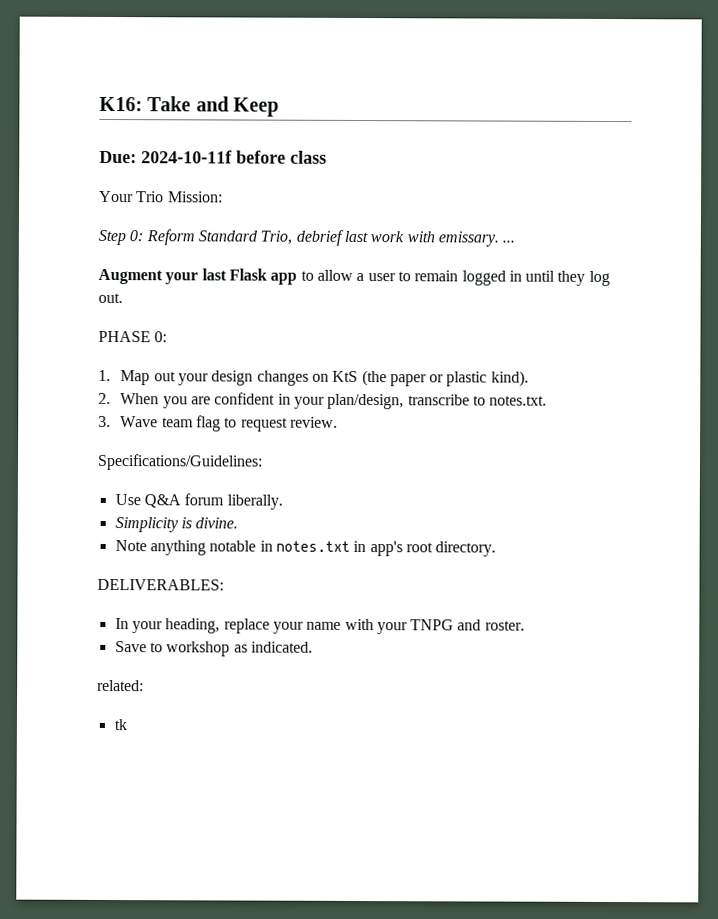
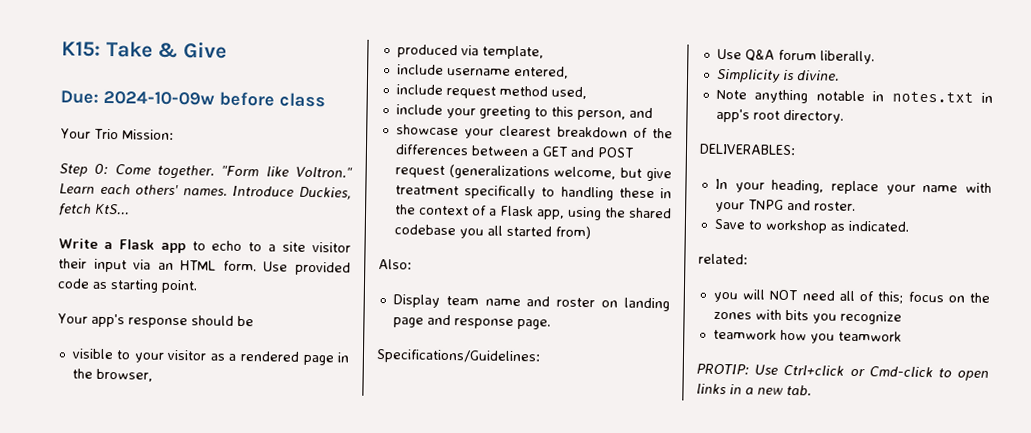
[99,96,280,117] K16: Take and Keep -> [61,40,228,59] K15: Take & Give
[141,150,233,164] 2024-10-11f -> [103,90,215,106] 2024-10-09w
[145,229,516,247] [98,268,610,287] [98,292,123,304] [98,330,168,343] [98,369,529,387] [98,392,548,410] [98,415,338,432] Reform Standard Trio, debrief last work with emissary. ... // Augment your last Flask app to allow a user to remain logged in until they log out. // PHASE 0: // 1. Map out your design changes on KtS (the paper or plastic kind). // 2. When you are confident in your plan/design, transcribe to notes.txt. // 3. Wave team flag to request review. -> [114,164,354,180] [59,183,352,200] [58,203,130,216] [58,238,351,254] [58,258,351,276] [57,278,198,294] [57,313,254,329] [71,348,349,366] [71,368,153,382] [396,44,544,60] [396,64,569,79] [395,84,587,100] [395,104,653,121] [395,124,673,139] [394,144,634,158] [394,164,672,182] [394,185,672,201] [394,204,672,221] [393,224,591,240] [378,258,412,270] [392,294,670,312] [392,314,551,330] Come together. "Form like Voltron." Learn each others' names. Introduce Duckies, fetch KtS... // Write a Flask app to echo to a site visitor their input via an HTML form. Use provided code as starting point. // Your app's response should be // visible to your visitor as a rendered page in the browser, // produced via template, // include username entered, // include request method used, // include your greeting to this person, and // showcase your clearest breakdown of the differences between a GET and POST request (generalizations welcome, but give treatment specifically to handling these in the context of a Flask app, using the shared codebase you all started from) // Also: // Display team name and roster on landing page and response page.
[113,719,127,731] tk -> [712,289,990,304] [712,309,902,325] [712,328,902,344] [696,363,989,381] [696,383,812,397] you will NOT need all of this; focus on the zones with bits you recognize // teamwork how you teamwork // PROTIP: Use Ctrl+click or Cmd-click to open links in a new tab.

